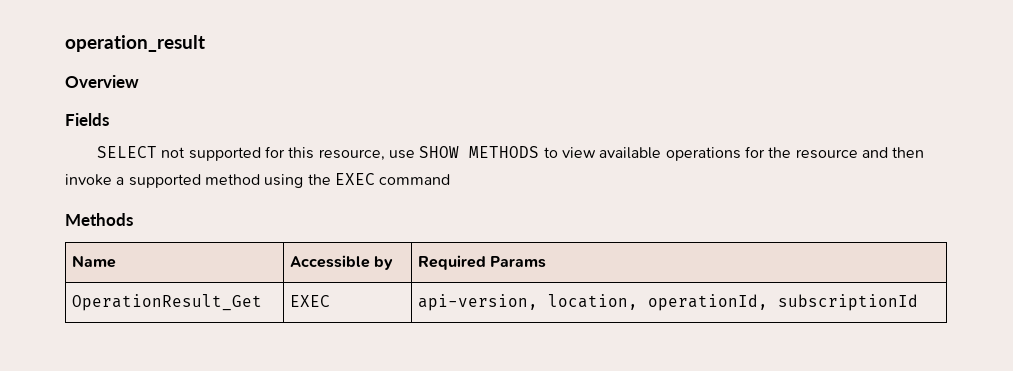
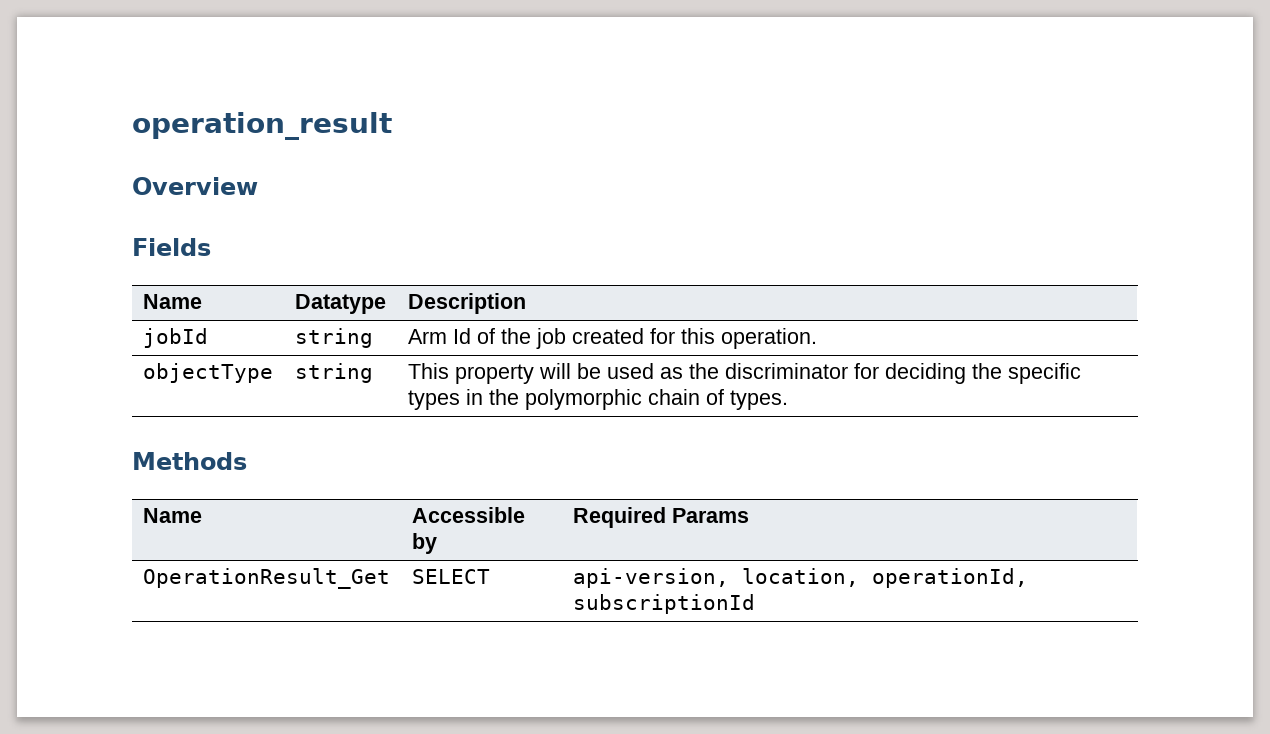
[97,146,925,161] [65,173,451,188] // SELECT not supported for this resource, use SHOW METHODS to view available operations for the resource and then invoke a supported method using the EXEC command -> [142,294,202,309] [294,294,386,314] [407,293,526,314] [142,328,208,348] [294,328,373,348] [407,328,817,349] [142,363,273,383] [294,363,373,383] [407,363,1081,384] [407,389,788,410] // Name | Datatype | Description // jobId | string | Arm Id of the job created for this operation. // objectType | string | This property will be used as the discriminator for deciding the specific types in the polymorphic chain of types.
[289,295,330,307] EXEC -> [411,569,490,584] SELECT

